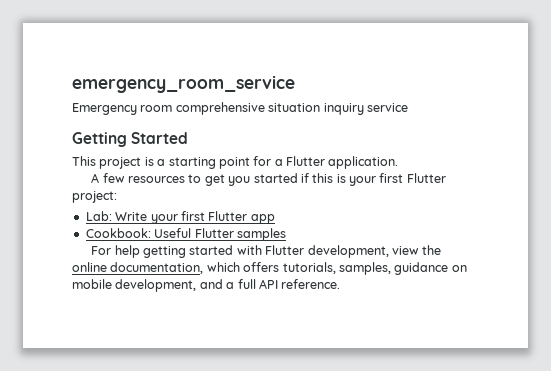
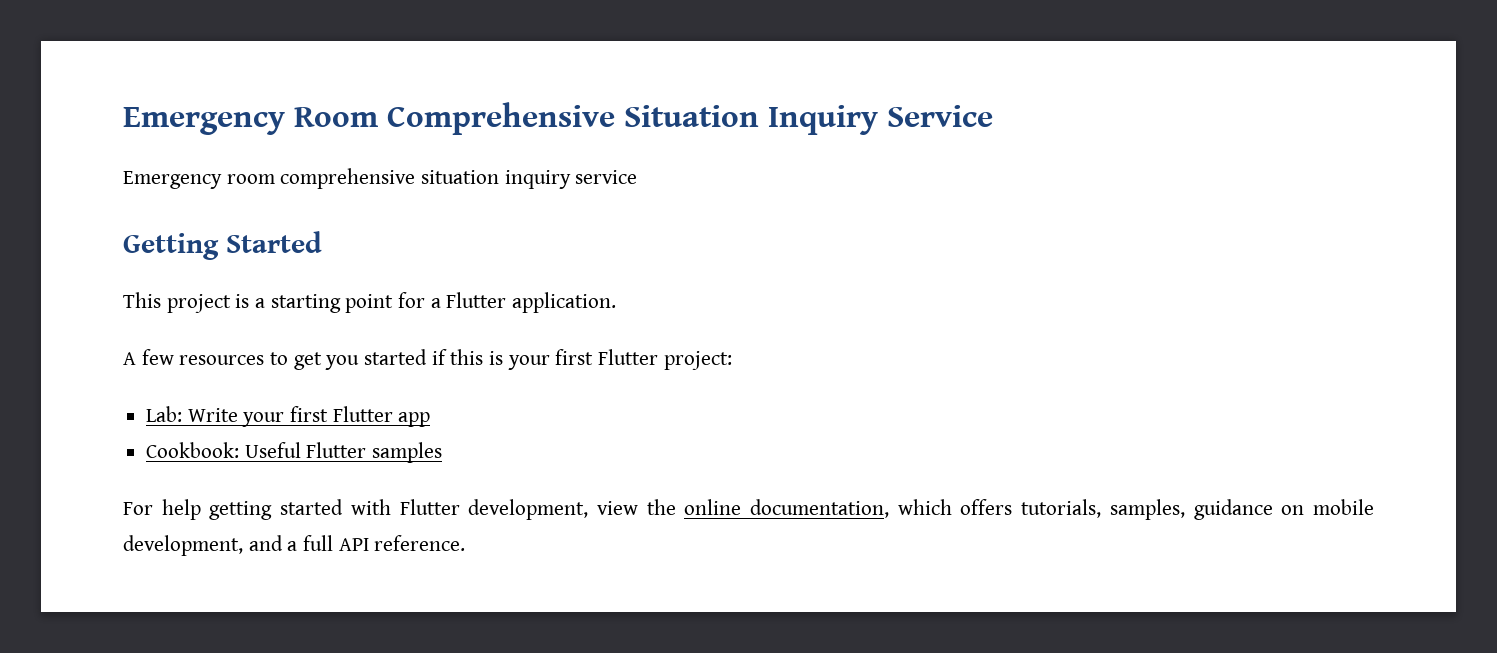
[72,75,295,93] emergency_room_service -> [123,102,993,135] Emergency Room Comprehensive Situation Inquiry Service

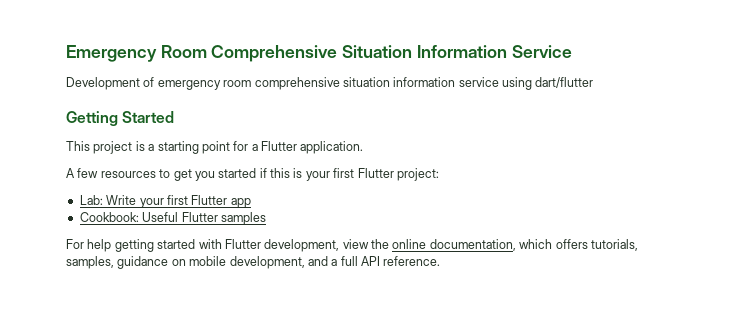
[768,105,878,135] Inquiry -> [416,45,507,58] Information
[123,171,222,189] Emergency -> [66,77,221,90] Development of emergency
[504,170,571,189] inquiry -> [393,77,456,87] information
(638, 177) none -> [502,77,594,90] using dart/flutter

